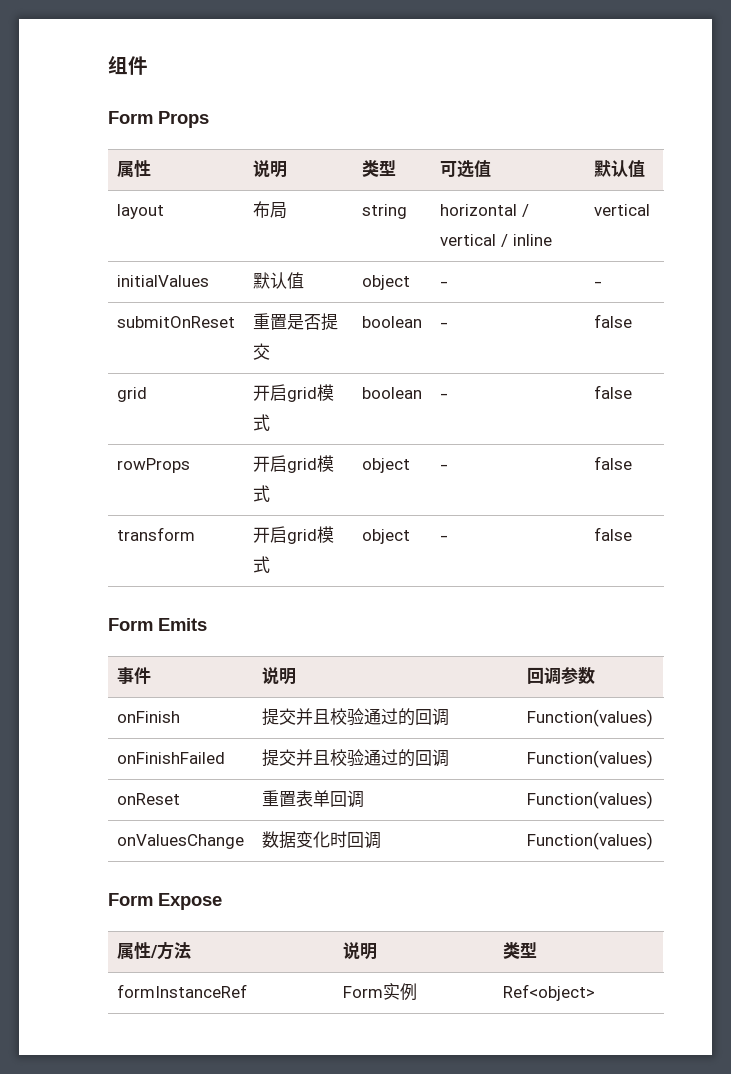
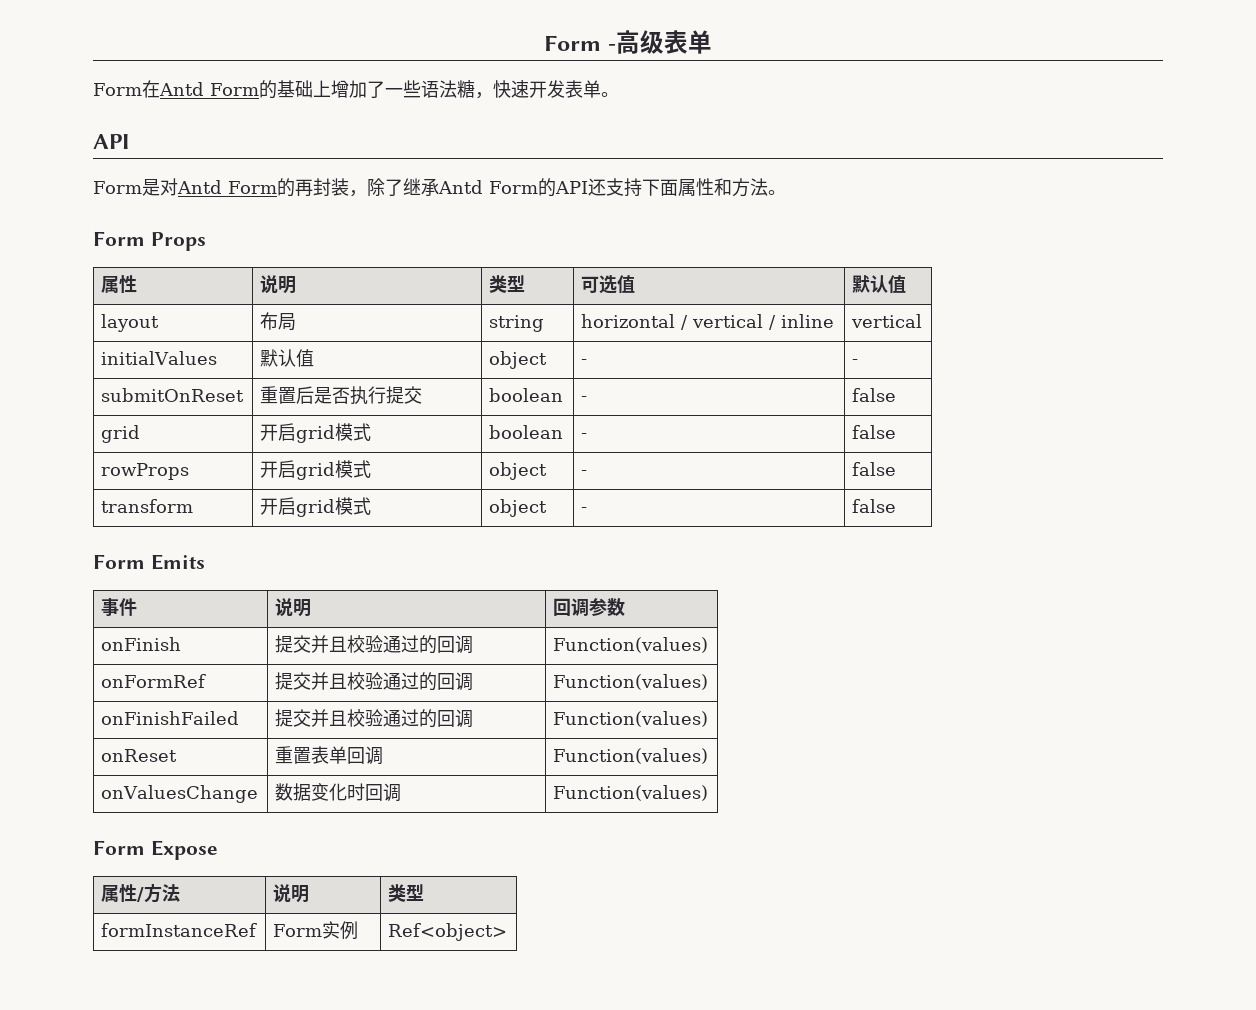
[108,56,148,75] 组件 -> [544,30,712,54] [93,80,619,99] [93,134,129,149] [93,178,786,197] Form -高级表单 // Form在Antd Form的基础上增加了一些语法糖，快速开发表单。 // API // Form是对Antd Form的再封装，除了继承Antd Form的API还支持下面属性和方法。
[286,314,321,330] 是否 -> [296,386,387,405] 后是否执行
(653, 718) none -> [101,674,207,688] [275,672,474,691] [553,674,709,690] // onFormRef | 提交并且校验通过的回调 | Function(values)

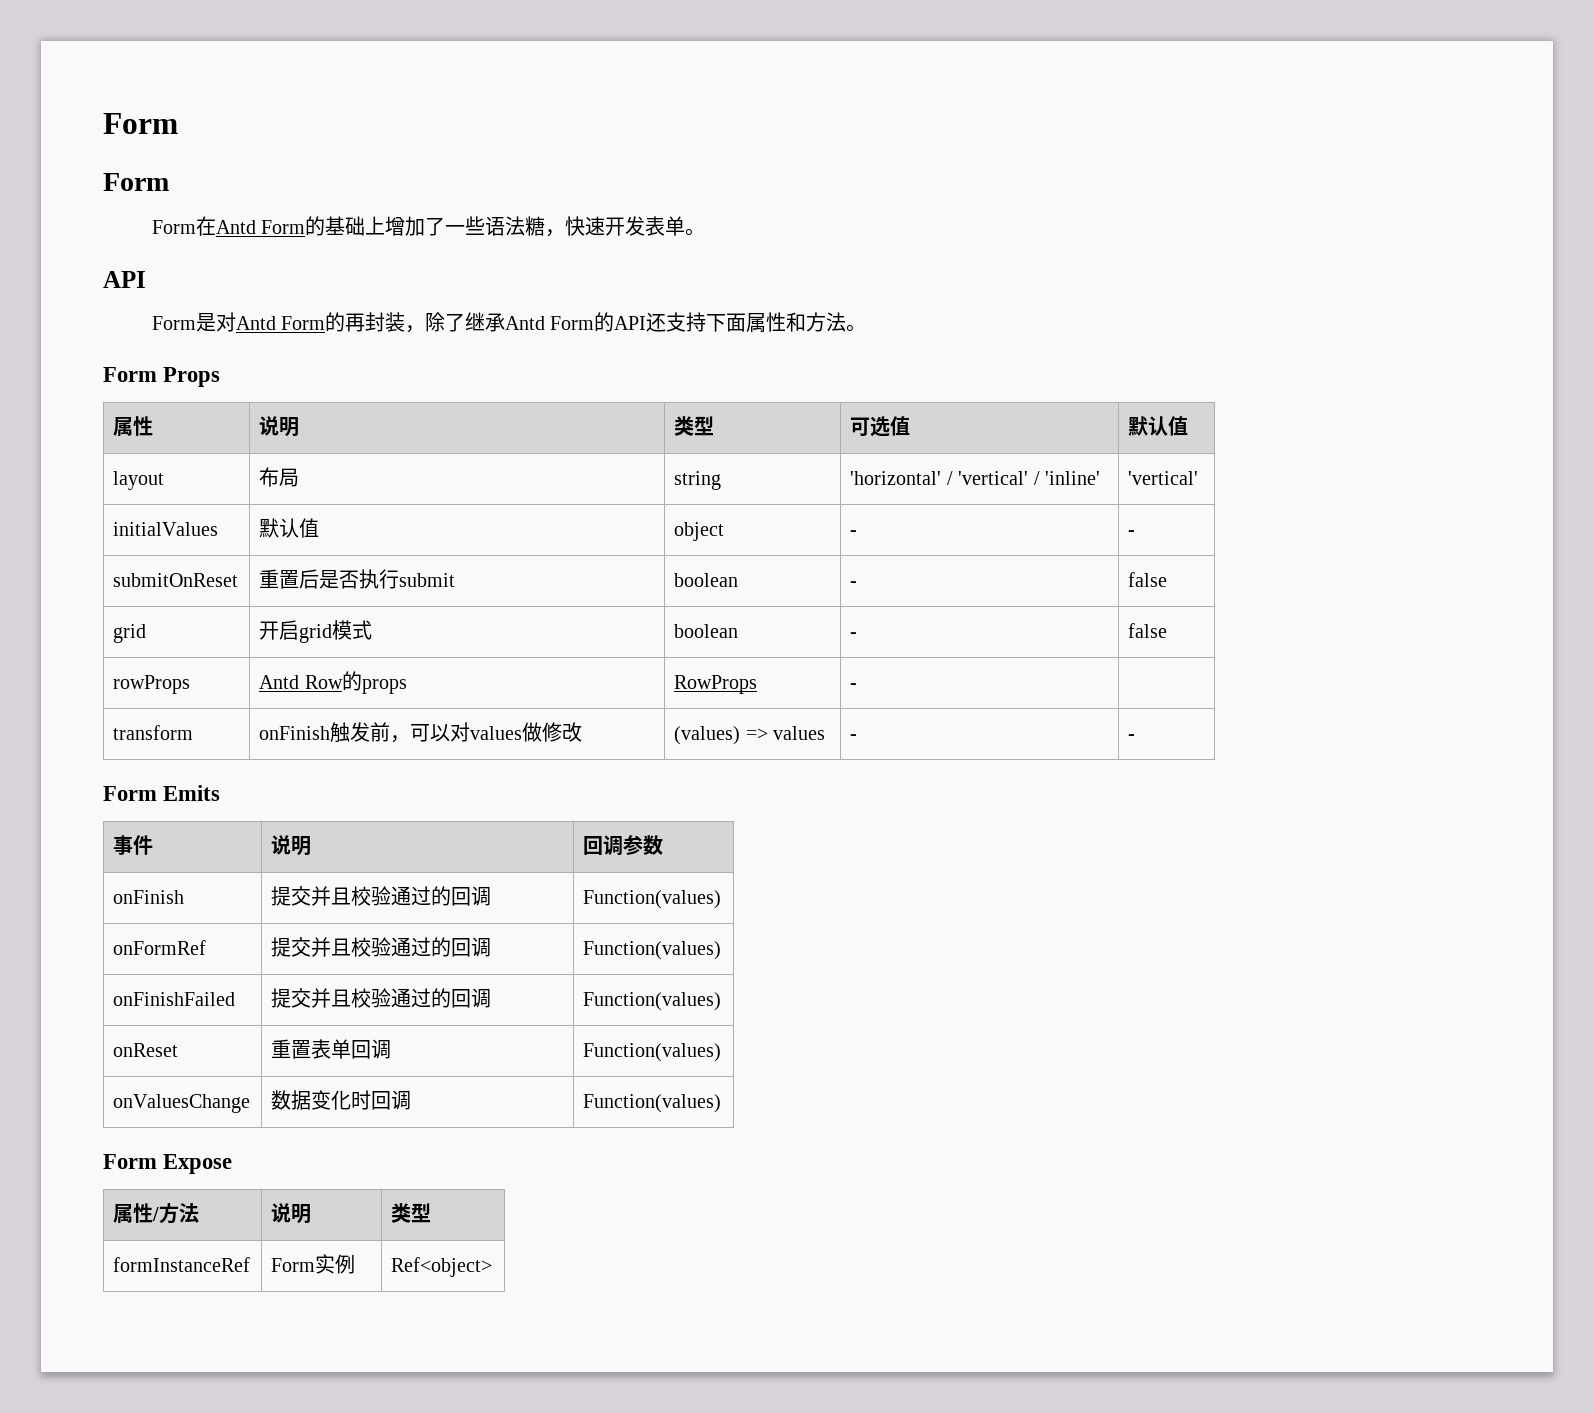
[544,30,712,54] Form -高级表单 -> [103,113,178,134] [103,173,169,191] Form // Form
[581,314,835,330] [851,314,923,328] horizontal / vertical / inline | vertical -> [850,471,1101,485] [1128,471,1199,485] 'horizontal' / 'vertical' / 'inline' | 'vertical'
[386,386,423,404] 提交 -> [399,573,456,587] submit
[260,460,372,480] [489,462,548,480] [581,470,588,476] [852,462,897,476] 开启grid模式 | object | - | false -> [259,671,407,694] [674,675,758,694] [850,683,858,689] Antd Row的props | RowProps | - |
[260,497,372,517] [489,499,548,517] [581,507,588,513] [852,499,897,513] 开启grid模式 | object | - | false -> [259,722,583,743] [674,726,826,745] [850,734,858,740] [1128,734,1136,740] onFinish触发前，可以对values做修改 | (values) => values | - | -

